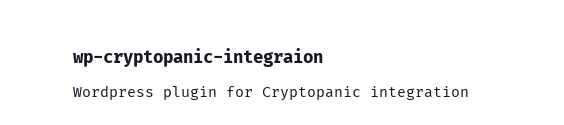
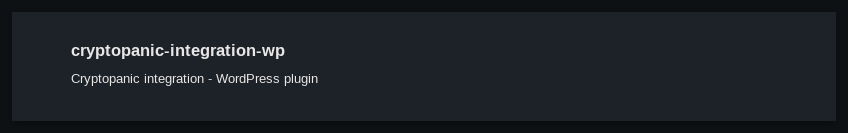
[73,48,323,67] [73,85,469,101] wp-cryptopanic-integraion // Wordpress plugin for Cryptopanic integration -> [71,44,285,59] [71,74,318,86] cryptopanic-integration-wp // Cryptopanic integration - WordPress plugin

